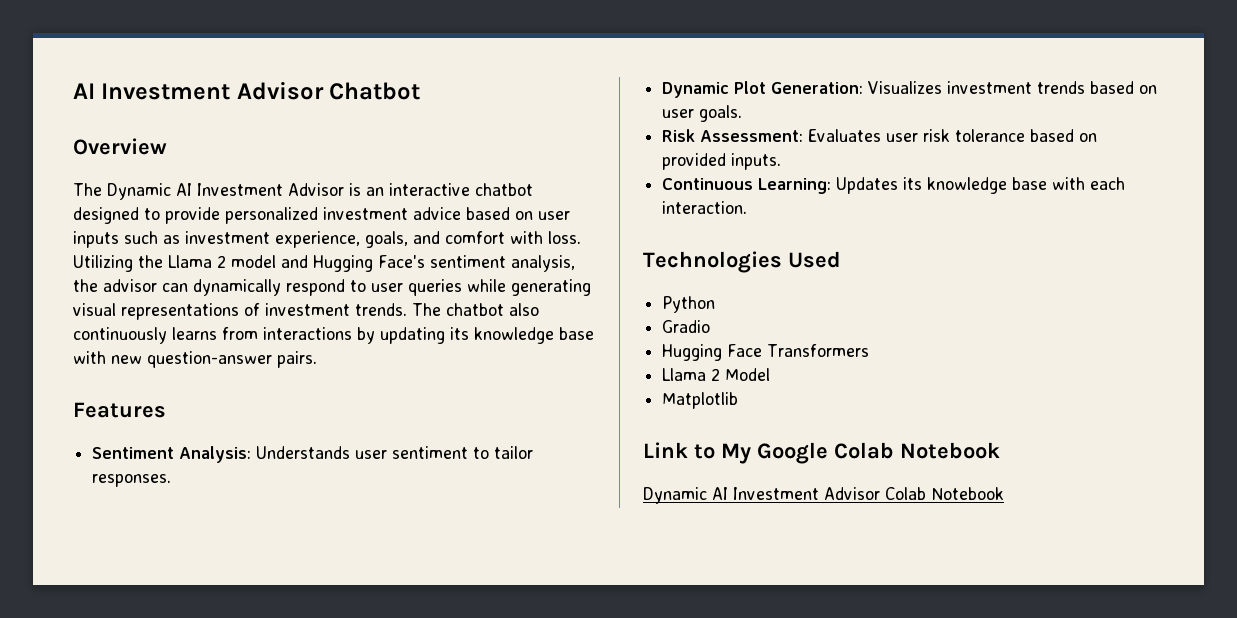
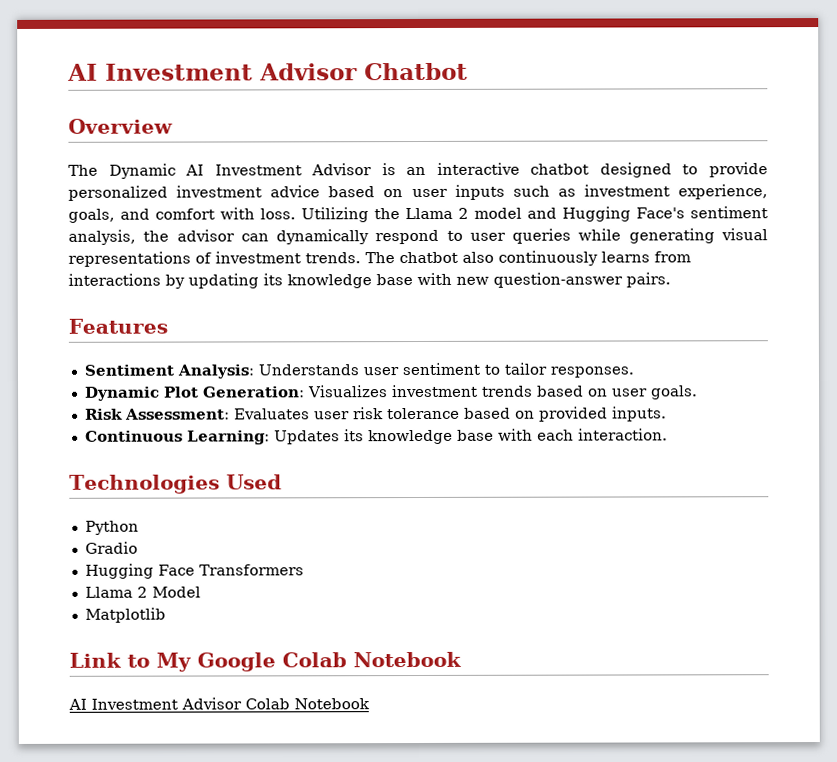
[643,487,707,504] Dynamic -> (462, 659) none

